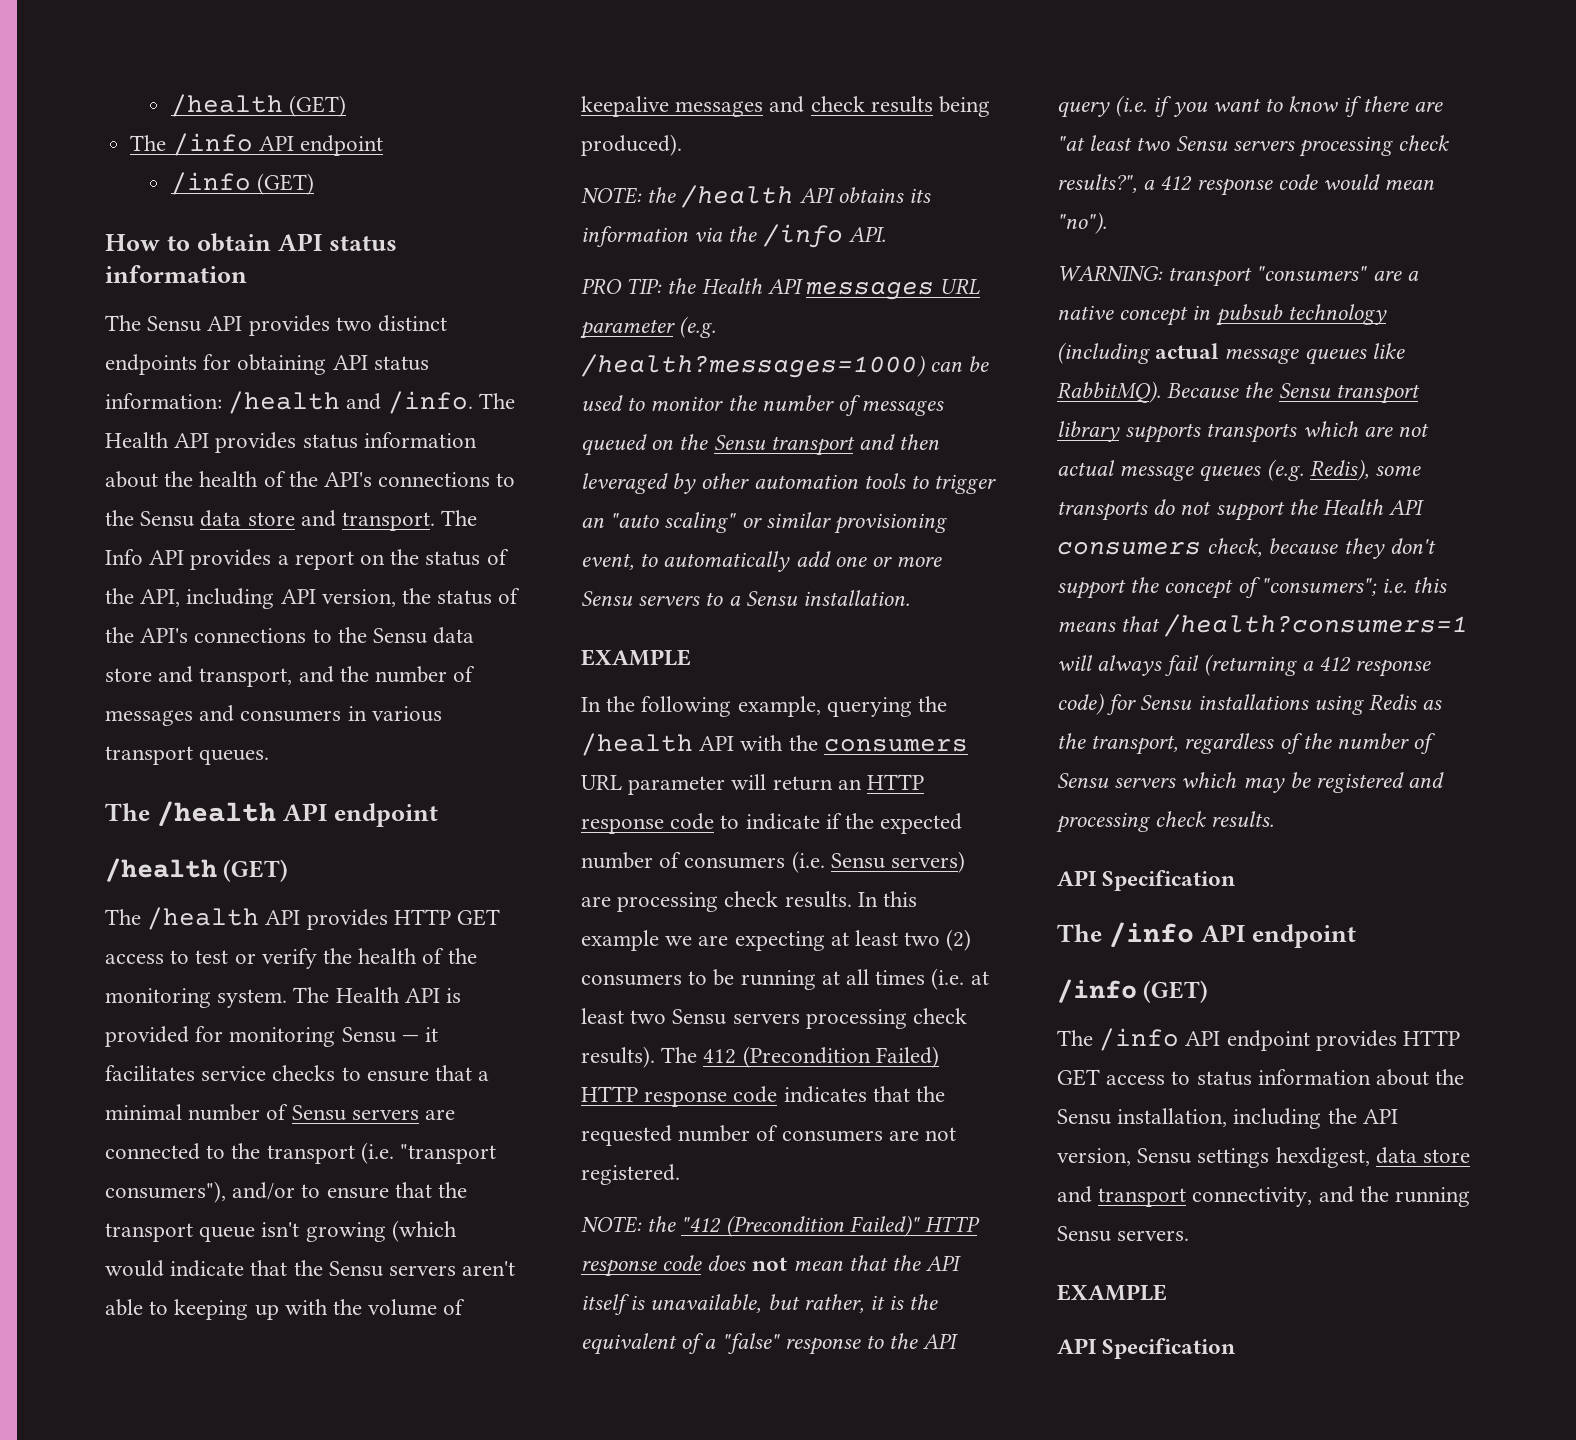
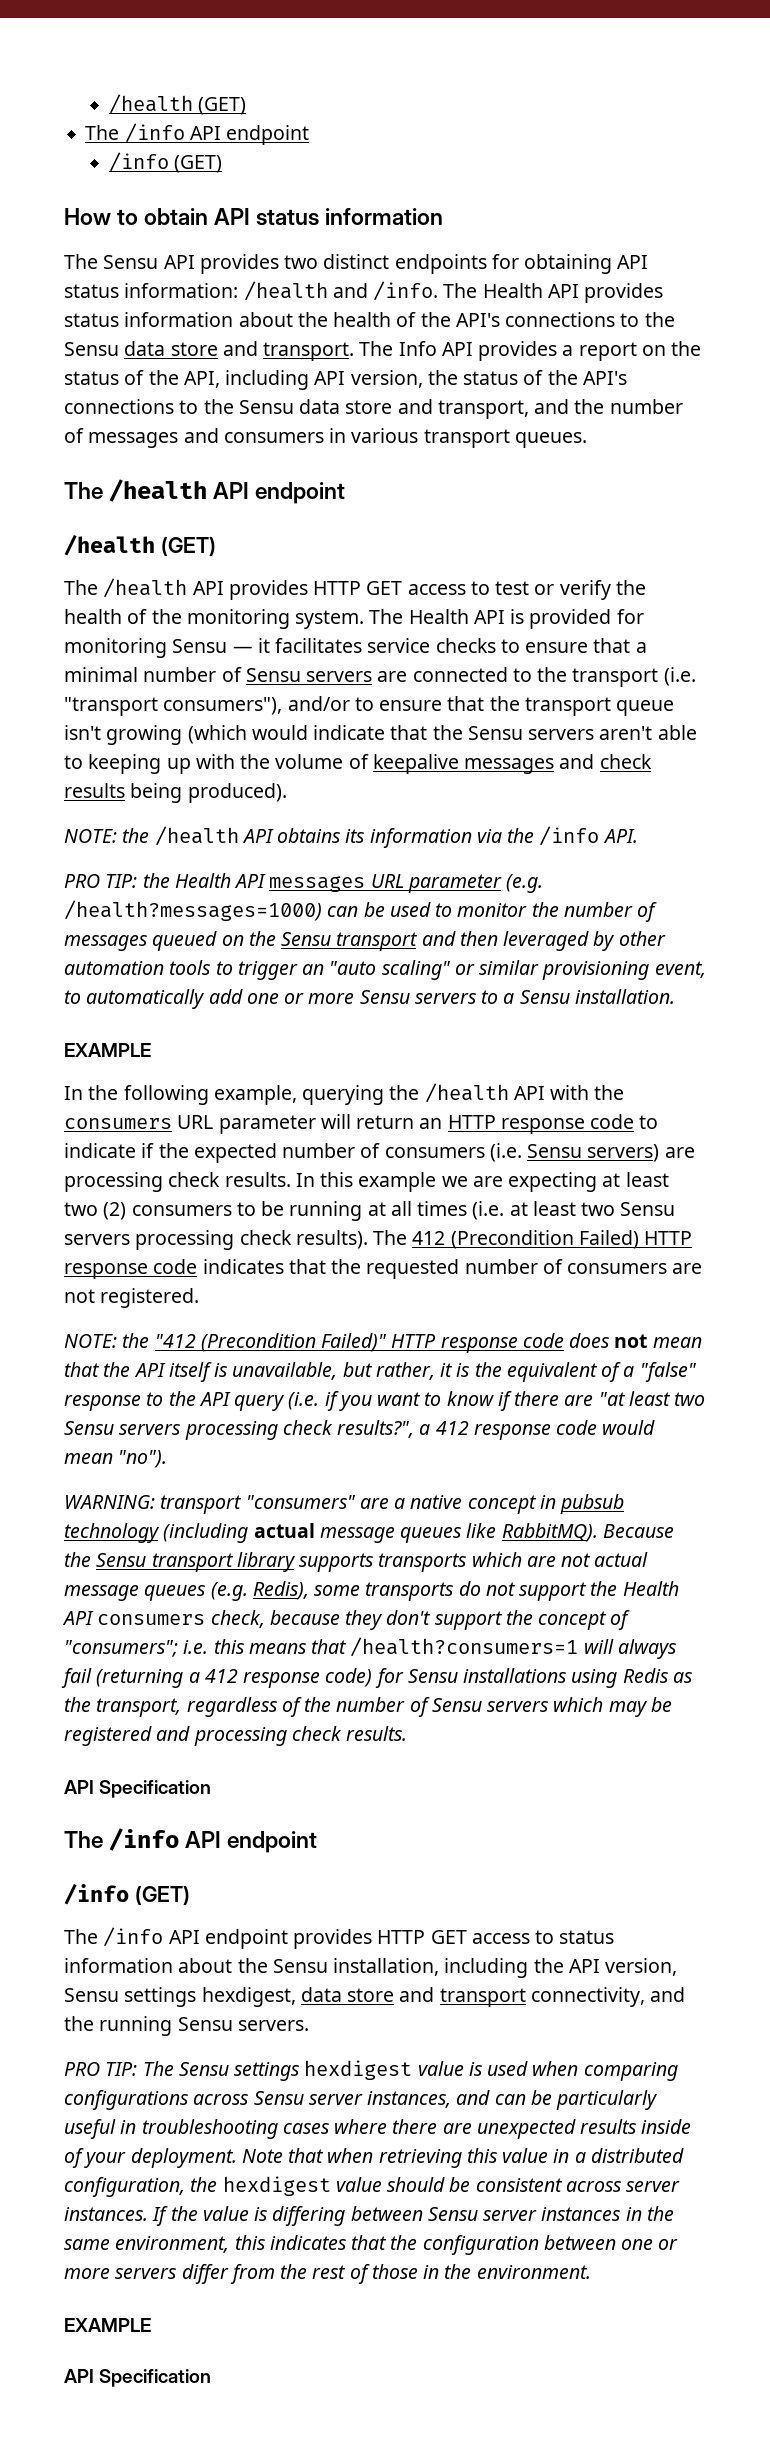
(1190, 1235) none -> [64,2060,678,2081] [64,2090,659,2110] [64,2119,692,2139] [64,2148,684,2168] [64,2176,681,2197] [64,2206,674,2226] [64,2235,679,2255] [64,2264,591,2284] // PRO TIP: The Sensu settings hexdigest value is used when comparing configurations across Sensu server instances, and can be particularly useful in troubleshooting cases where there are unexpected results inside of your deployment. Note that when retrieving this value in a distributed configuration, the hexdigest value should be consistent across server instances. If the value is differing between Sensu server instances in the same environment, this indicates that the configuration between one or more servers differ from the rest of those in the environment.

